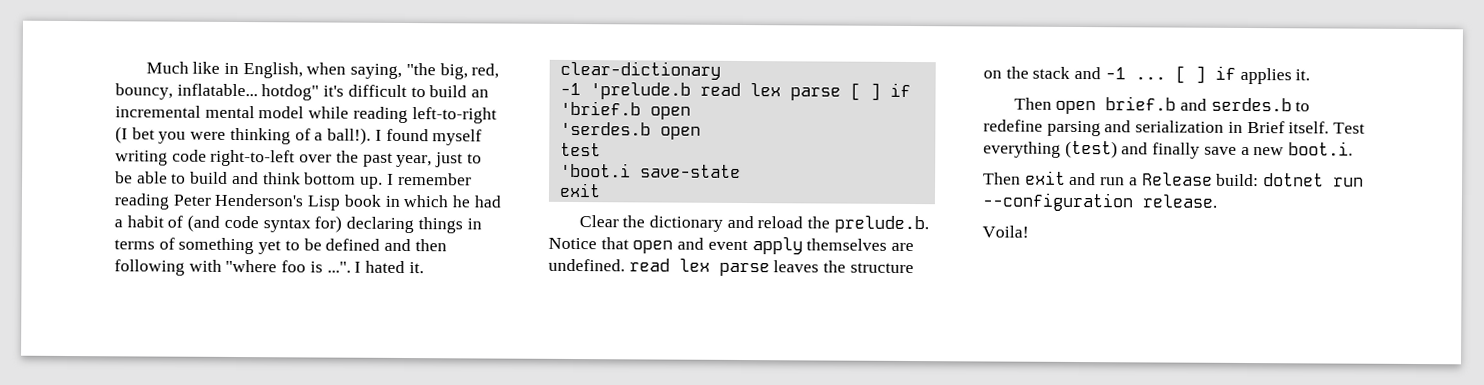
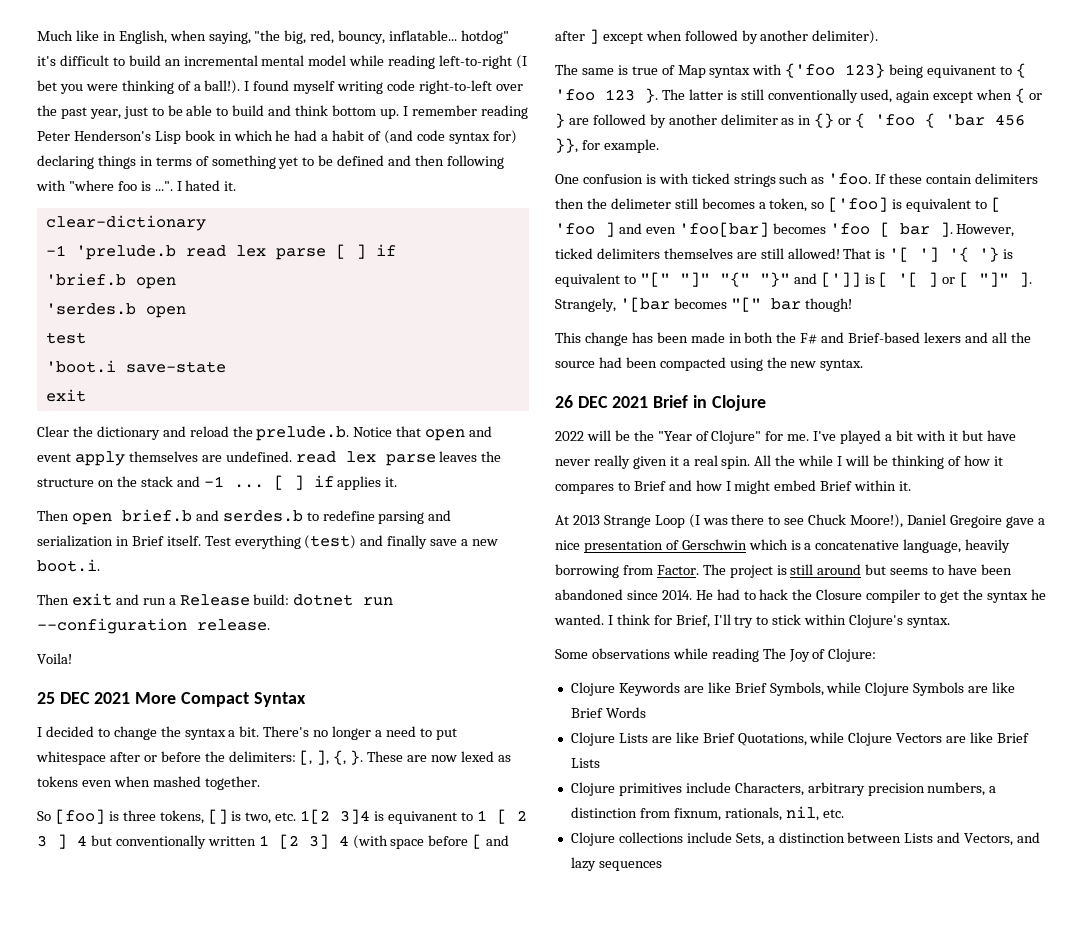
(1029, 231) none -> [37,692,306,707] [37,726,457,740] [36,750,511,765] [37,776,260,790] [37,809,527,824] [37,834,510,849] [555,29,879,44] [555,63,1026,78] [555,88,1043,103] [555,113,1026,128] [555,138,659,153] [555,173,1038,187] [555,197,1001,212] [555,222,1015,237] [555,247,1014,262] [555,272,1033,287] [555,297,852,312] [555,332,1031,346] [555,357,864,371] [555,395,766,411] [555,430,1016,444] [555,455,1003,469] [555,480,912,494] [555,514,1045,528] [555,539,1011,553] [555,564,1012,578] [555,589,1046,603] [554,614,951,628] [555,648,877,662] [570,682,1016,696] [570,707,646,718] [570,732,1030,746] [570,758,600,768] [570,782,997,796] [570,806,844,821] [570,832,1041,846] [570,857,662,871] // 25 DEC 2021 More Compact Syntax // I decided to change the syntax a bit. There's no longer a need to put whitespace after or before the delimiters: [, ], {, }. These are now lexed as tokens even when mashed together. // So [foo] is three tokens, [] is two, etc. 1[2 3]4 is equivanent to 1 [ 2 3 ] 4 but conventionally written 1 [2 3] 4 (with space before [ and after ] except when followed by another delimiter). // The same is true of Map syntax with {'foo 123} being equivanent to { 'foo 123 }. The latter is still conventionally used, again except when { or } are followed by another delimiter as in {} or { 'foo { 'bar 456 }}, for example. // One confusion is with ticked strings such as 'foo. If these contain delimiters then the delimeter still becomes a token, so ['foo] is equivalent to [ 'foo ] and even 'foo[bar] becomes 'foo [ bar ]. However, ticked delimiters themselves are still allowed! That is '[ '] '{ '} is equivalent to "[" "]" "{" "}" and [']] is [ '[ ] or [ "]" ]. Strangely, '[bar becomes "[" bar though! // This change has been made in both the F# and Brief-based lexers and all the source had been compacted using the new syntax. // 26 DEC 2021 Brief in Clojure // 2022 will be the "Year of Clojure" for me. I've played a bit with it but have never really given it a real spin. All the while I will be thinking of how it compares to Brief and how I might embed Brief within it. // At 2013 Strange Loop (I was there to see Chuck Moore!), Daniel Gregoire gave a nice presentation of Gerschwin which is a concatenative language, heavily borrowing from Factor. The project is still around but seems to have been abandoned since 2014. He had to hack the Closure compiler to get the syntax he wanted. I think for Brief, I'll try to stick within Clojure's syntax. // Some observations while reading The Joy of Clojure: // Clojure Keywords are like Brief Symbols, while Clojure Symbols are like Brief Words // Clojure Lists are like Brief Quotations, while Clojure Vectors are like Brief Lists // Clojure primitives include Characters, arbitrary precision numbers, a distinction from fixnum, rationals, nil, etc. // Clojure collections include Sets, a distinction between Lists and Vectors, and lazy sequences

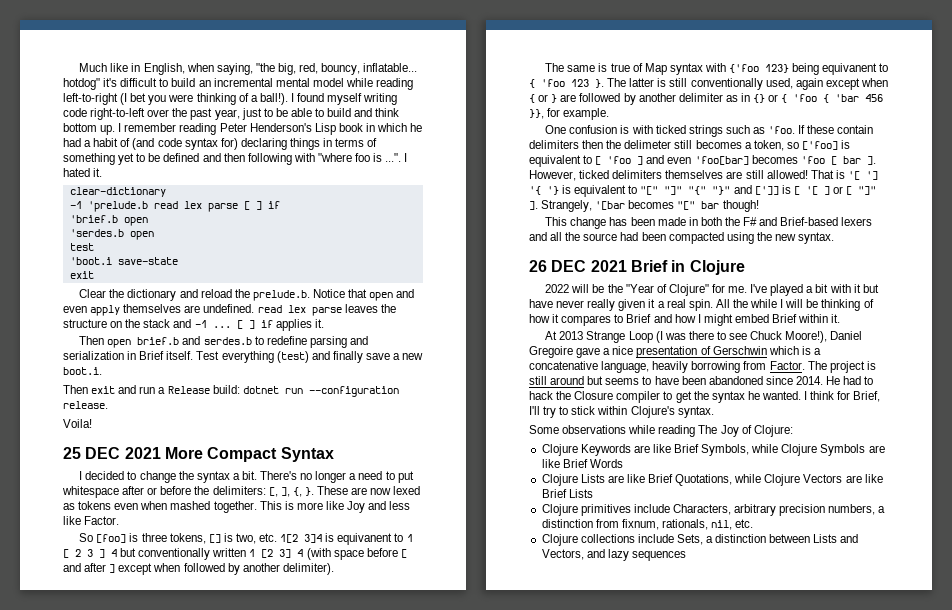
[37,453,71,462] event -> [63,306,87,313] even
(260, 783) none -> [259,501,411,513] [63,516,120,525] This is more like Joy and less like Factor.

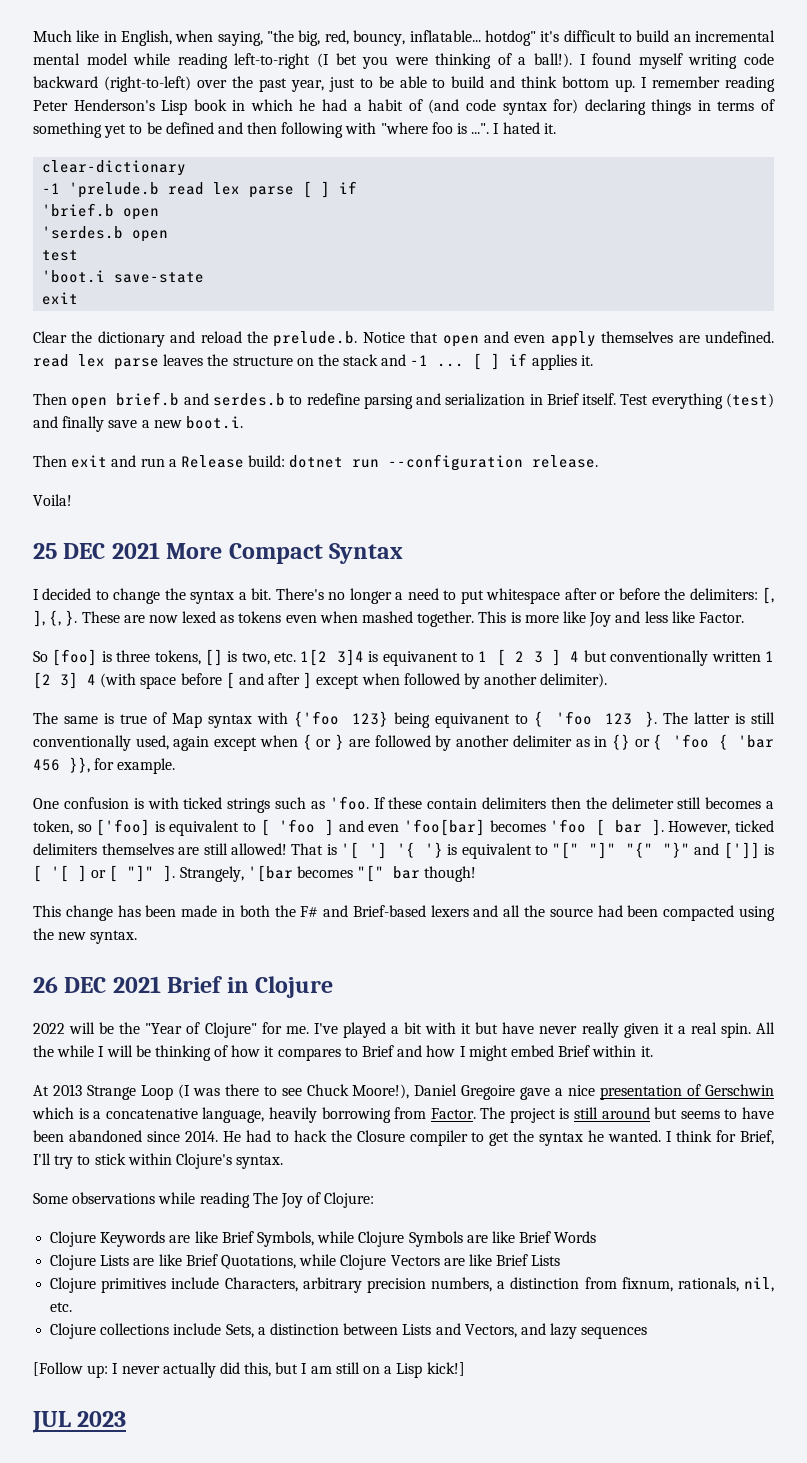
[90,108,146,120] right-to-left -> [33,76,191,92] backward (right-to-left)
(686, 556) none -> [33,1362,465,1378] [32,1411,127,1433] // [Follow up: I never actually did this, but I am still on a Lisp kick!] // JUL 2023

